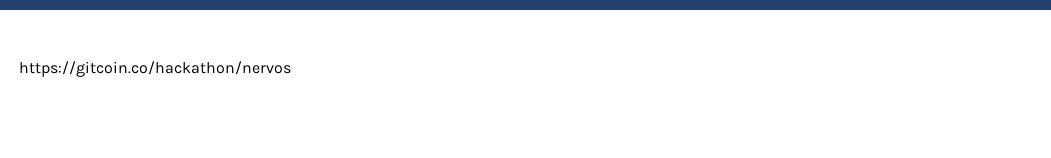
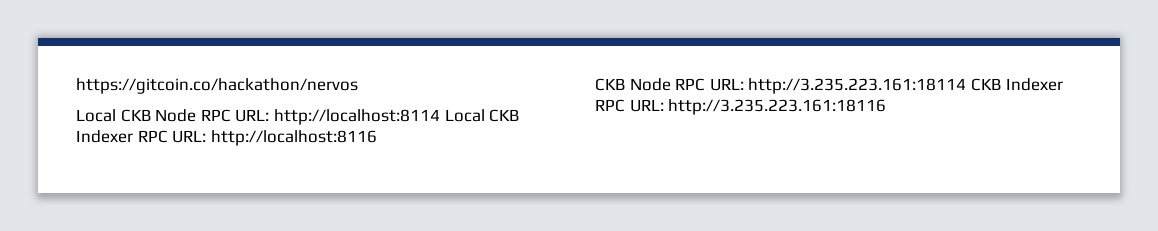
(291, 69) none -> [76,109,520,125] [76,130,377,146] [595,78,1063,94] [595,99,887,115] // Local CKB Node RPC URL: http://localhost:8114 Local CKB Indexer RPC URL: http://localhost:8116 // CKB Node RPC URL: http://3.235.223.161:18114 CKB Indexer RPC URL: http://3.235.223.161:18116

